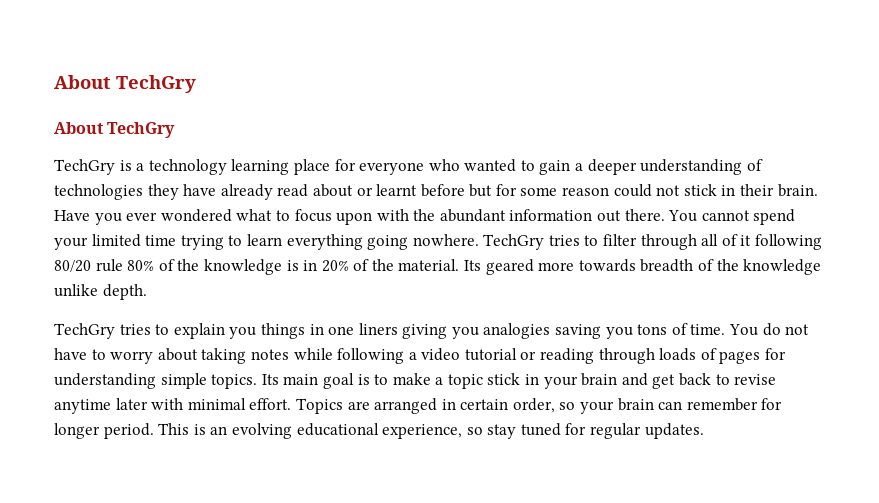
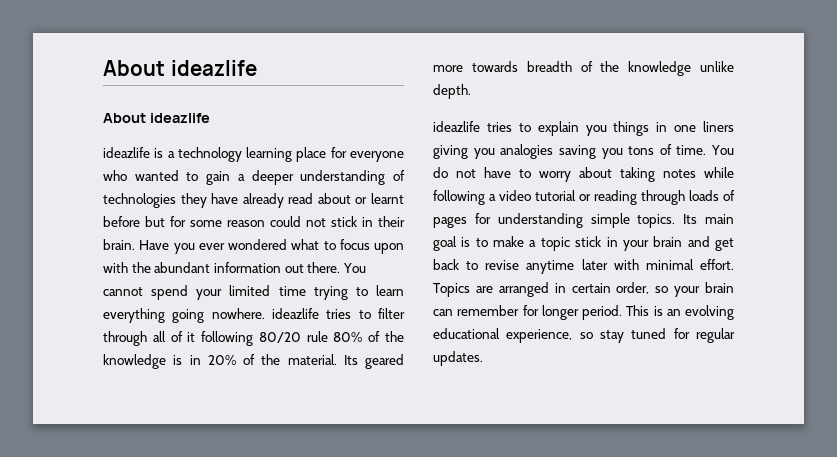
[54,75,196,93] [54,122,176,138] [54,159,115,175] About TechGry // About TechGry // TechGry -> [103,60,257,76] [103,113,210,123] [103,147,150,158] About ideazlife // About ideazlife // ideazlife
[483,234,545,250] TechGry -> [272,308,319,319] ideazlife
[54,323,115,339] TechGry -> [433,121,480,132] ideazlife

